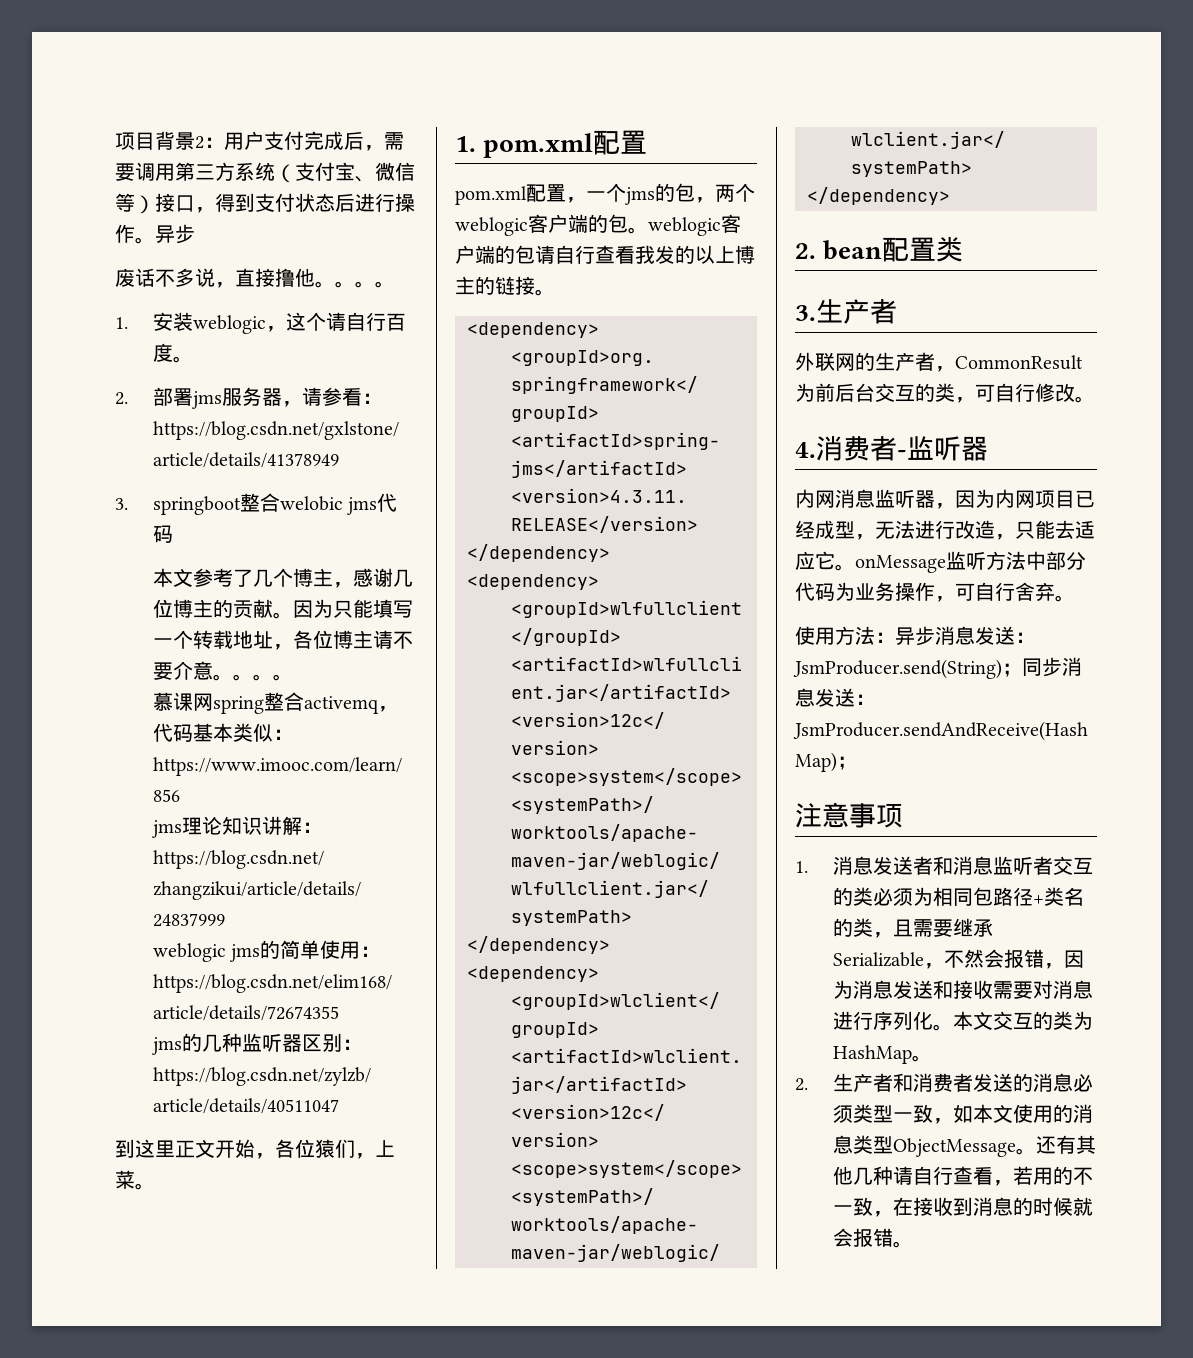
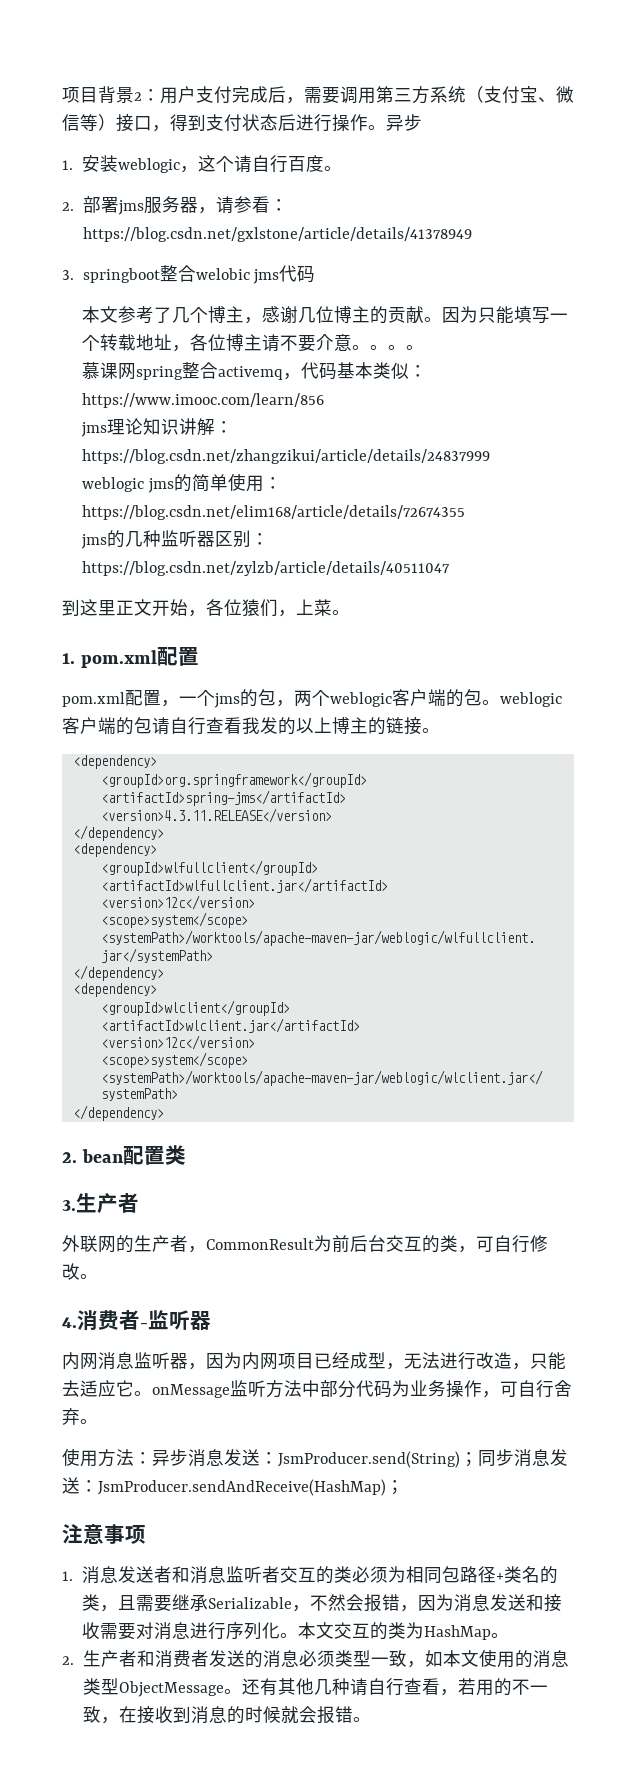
[115,268,395,288] // 废话不多说，直接撸他。。。。 -> (422, 122) none

